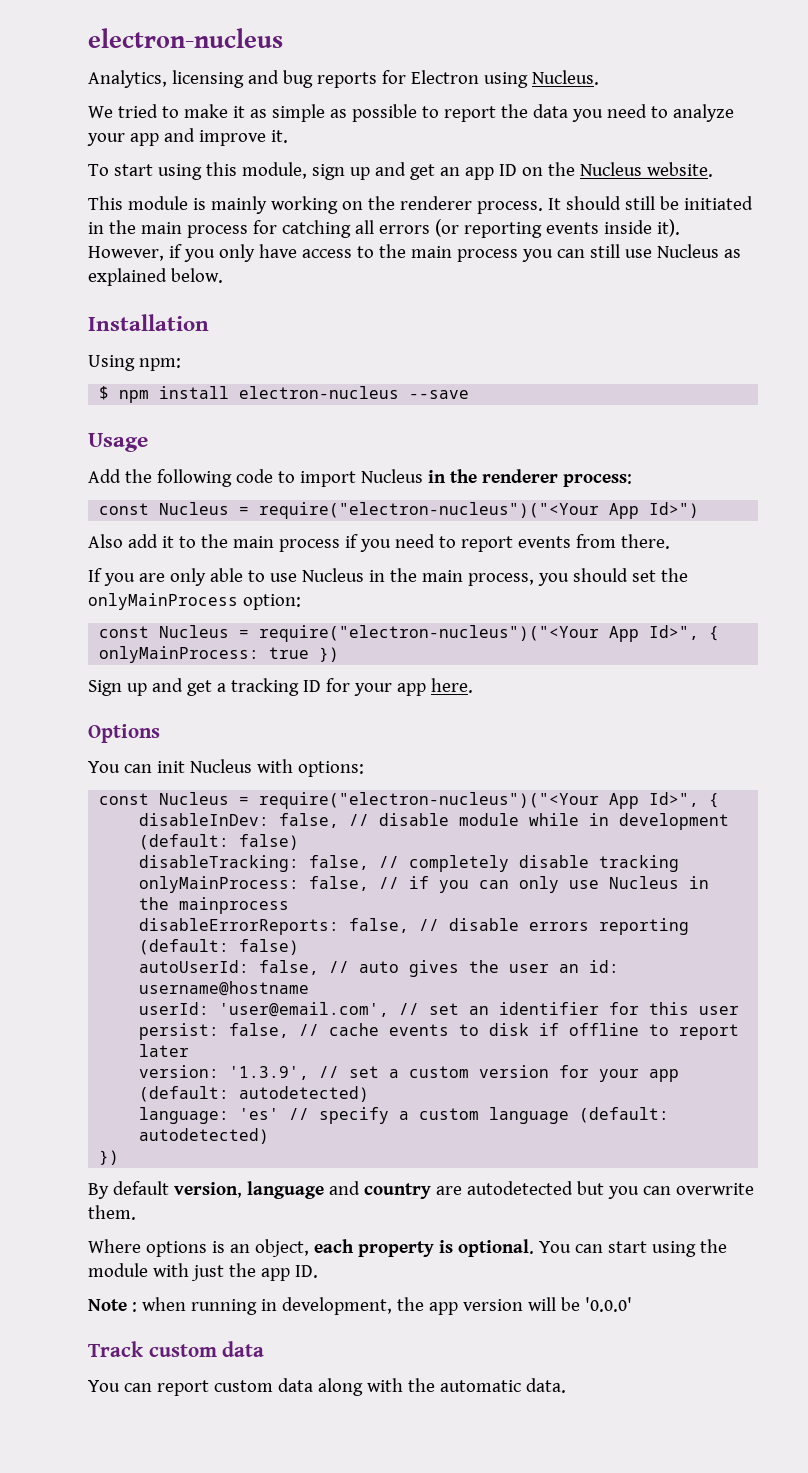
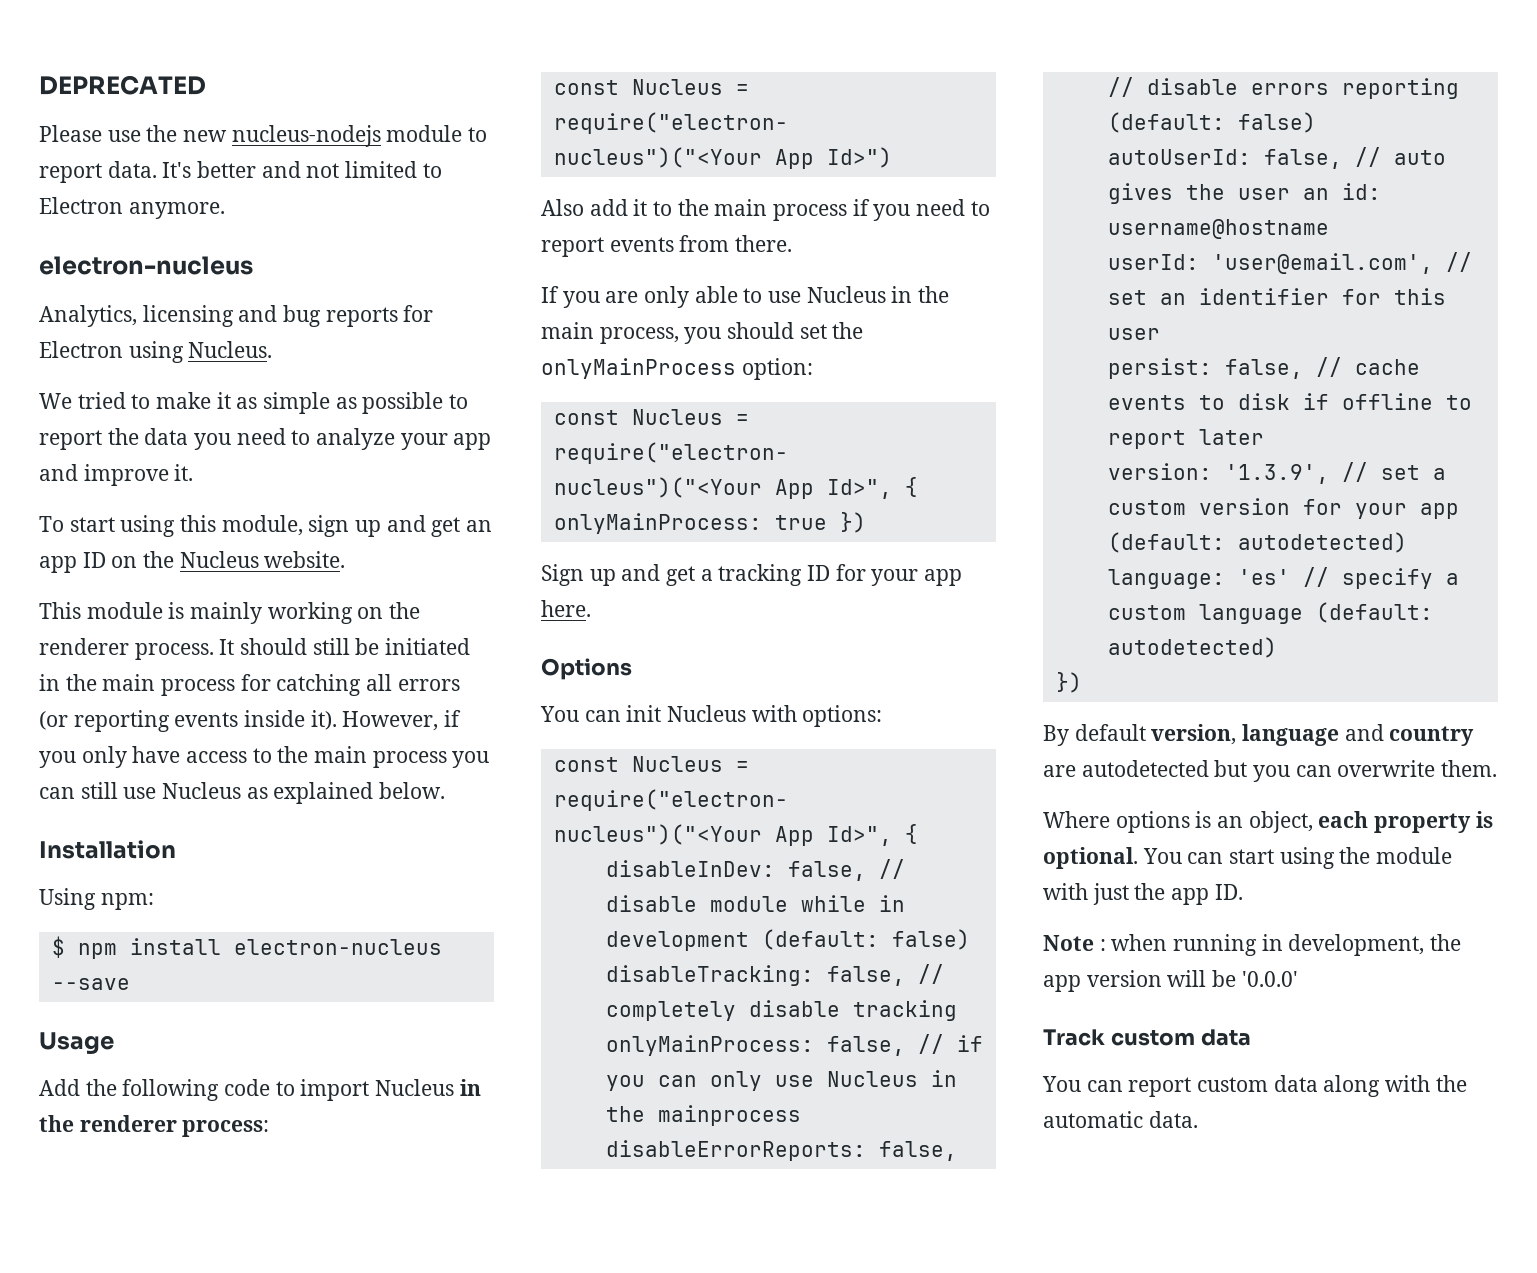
(88, 38) none -> [39,75,206,95] [39,125,488,147] [39,161,442,183] [39,197,225,219] DEPRECATED // Please use the new nucleus-nodejs module to report data. It's better and not limited to Electron anymore. //

